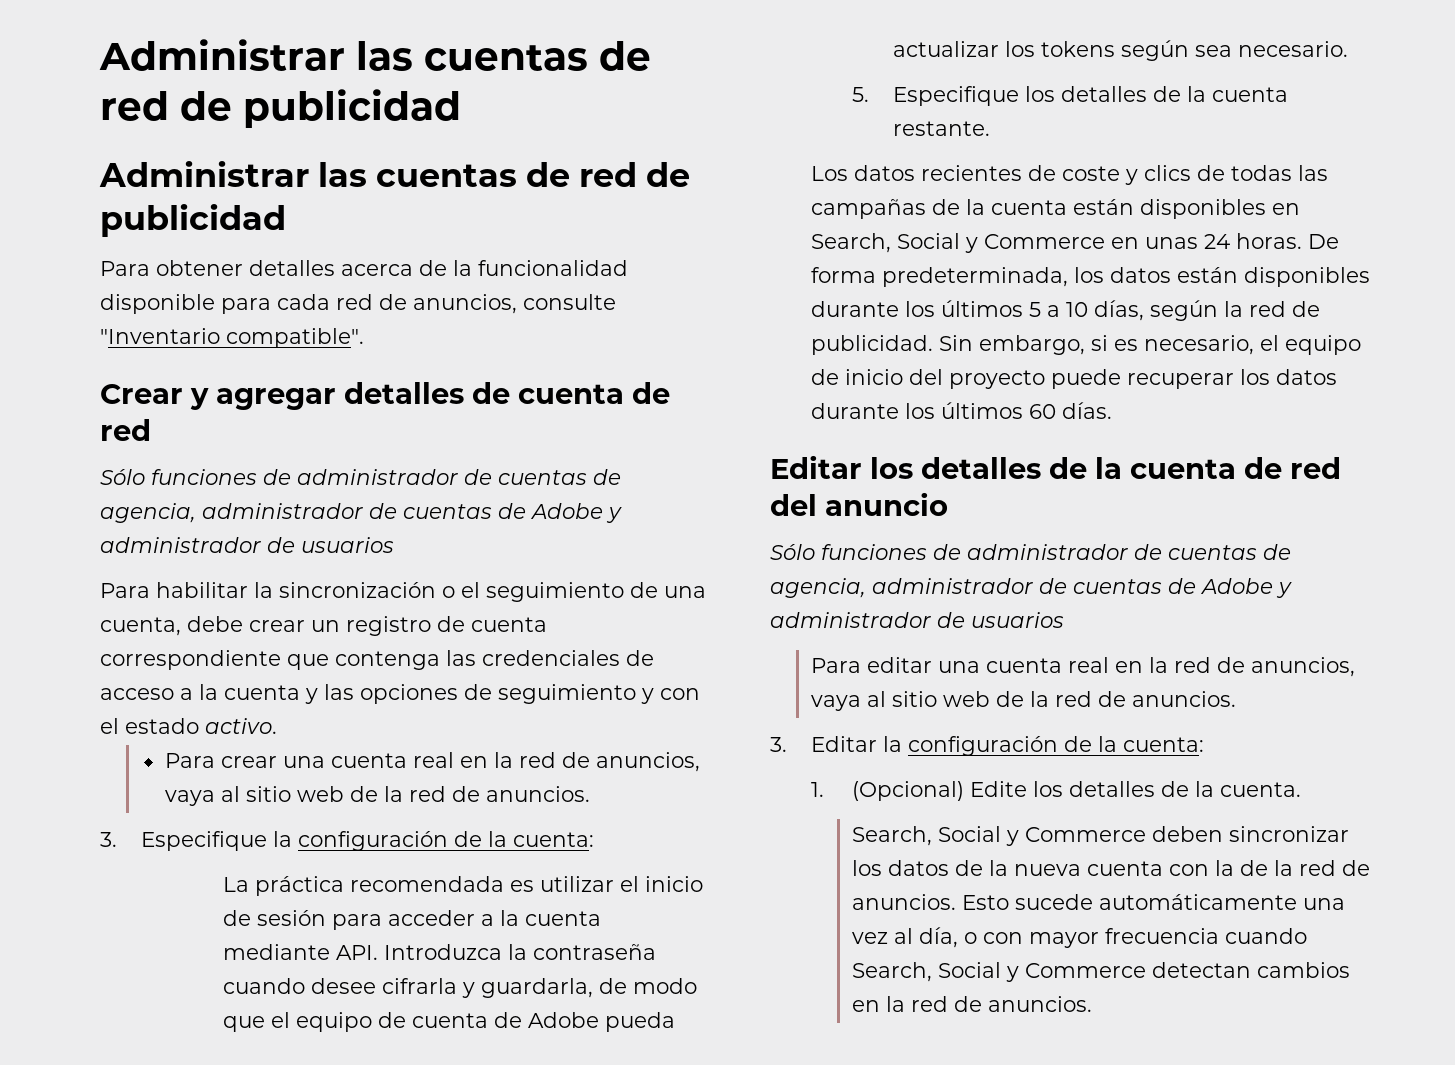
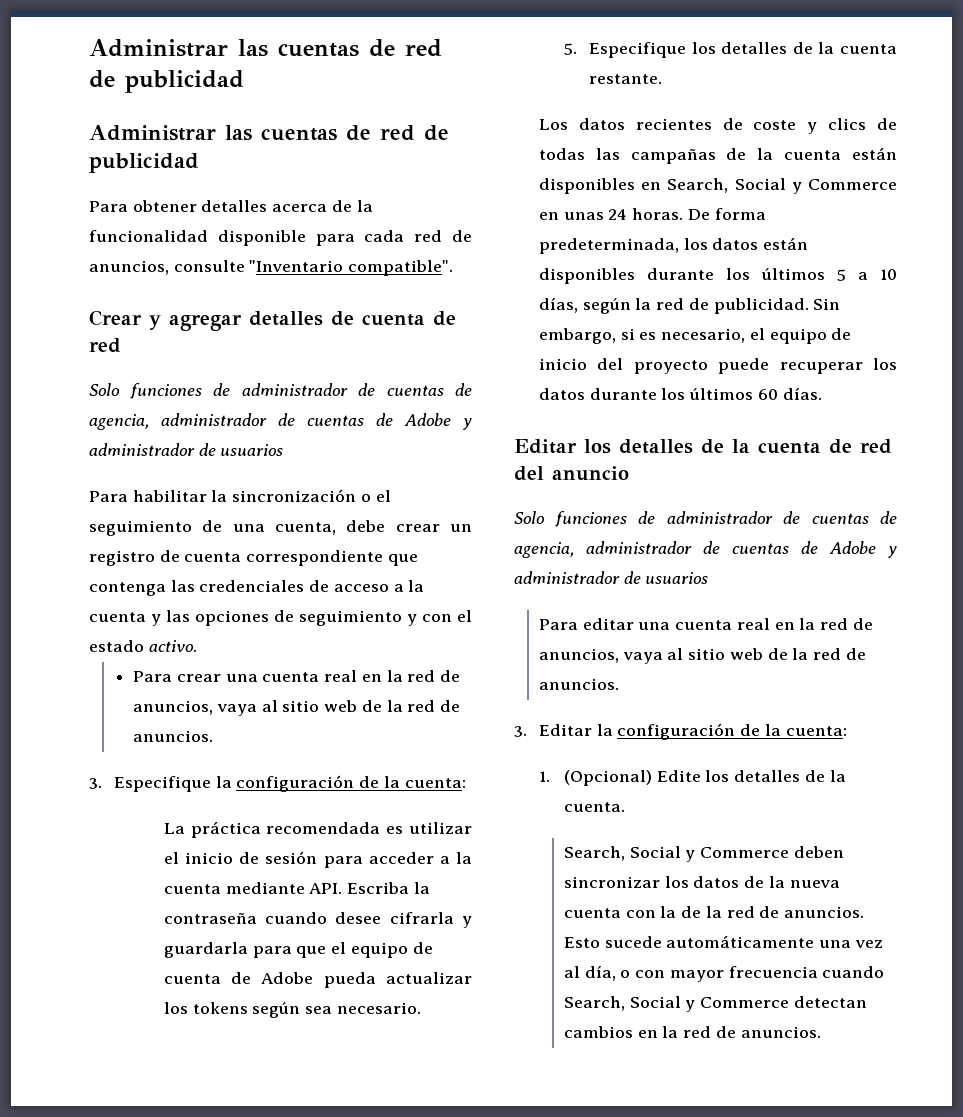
[100,469,145,485] Sólo -> [89,383,120,396] Solo
[383,944,502,960] Introduzca -> [347,882,410,894] Escriba
[480,978,697,998] guardarla, de modo -> [163,942,292,958] guardarla para
[770,544,815,560] Sólo -> [514,511,545,524] Solo

